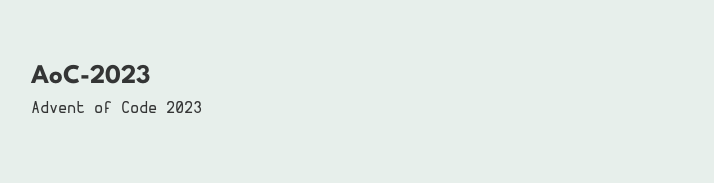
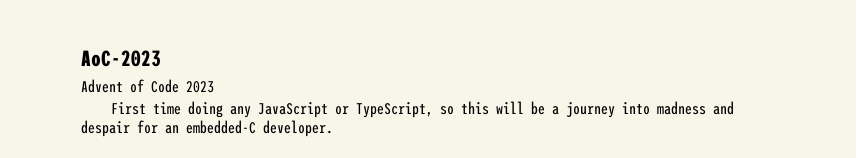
(202, 107) none -> [111,101,735,118] [81,120,333,137] // First time doing any JavaScript or TypeScript, so this will be a journey into madness and despair for an embedded-C developer.

